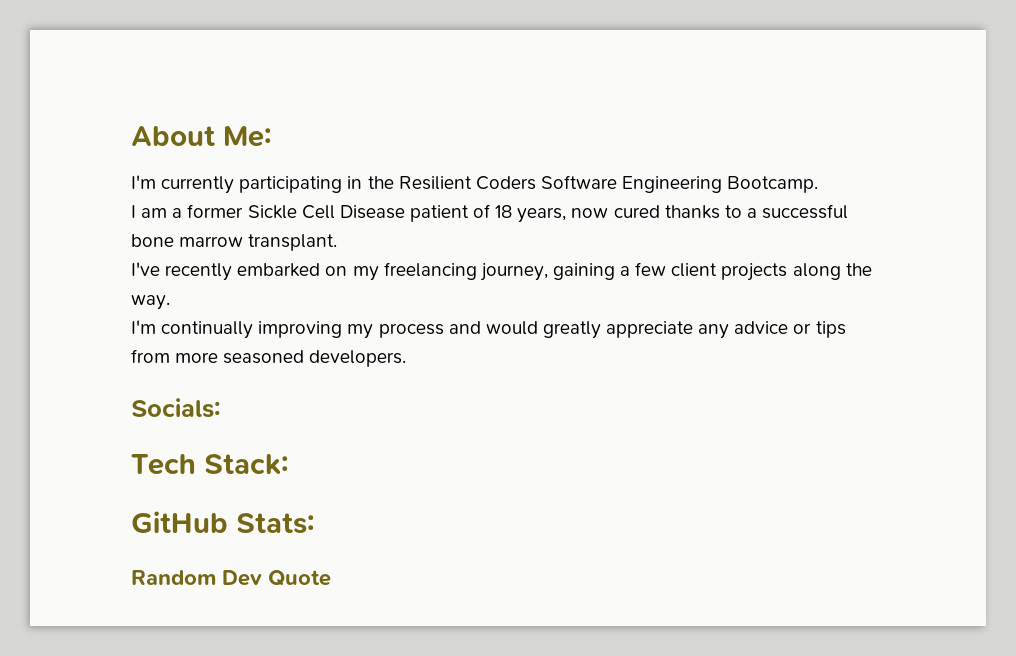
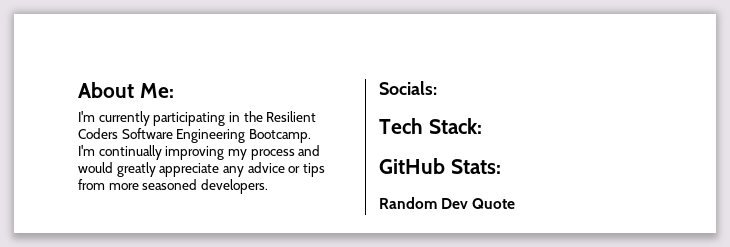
[131,204,849,223] [131,234,338,251] [131,262,872,281] [131,295,170,310] // I am a former Sickle Cell Disease patient of 18 years, now cured thanks to a successful bone marrow transplant. // I've recently embarked on my freelancing journey, gaining a few client projects along the way. -> (311, 136) none

